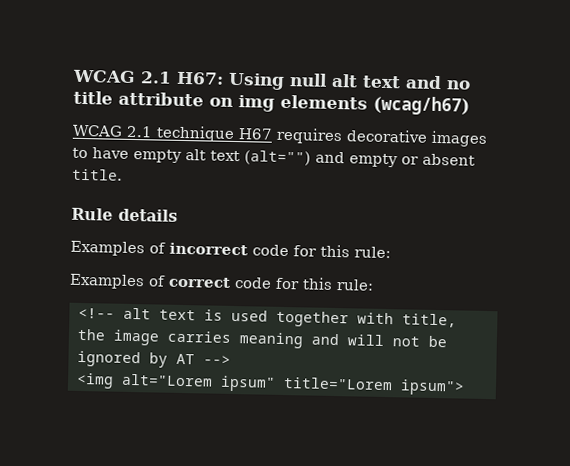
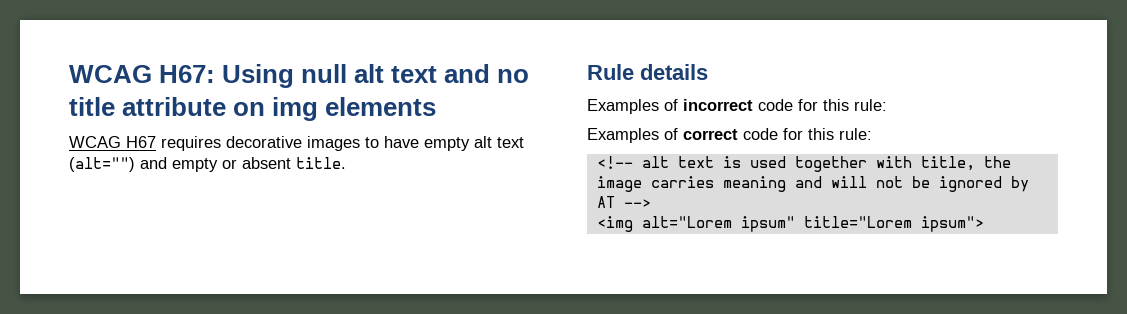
[72,69,172,84] WCAG 2.1 -> [69,65,152,83] WCAG
[373,95,470,116] [72,124,235,142] (wcag/h67) // WCAG 2.1 technique -> [69,136,121,148] // WCAG

